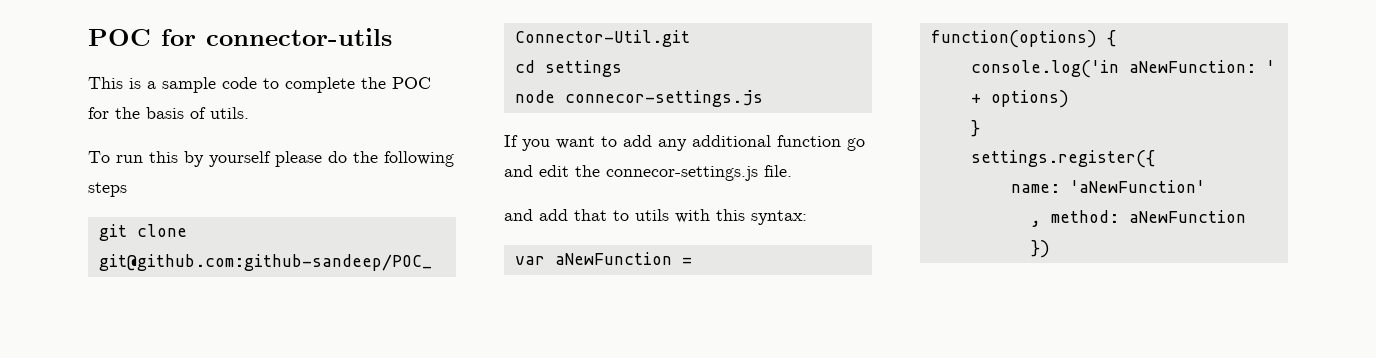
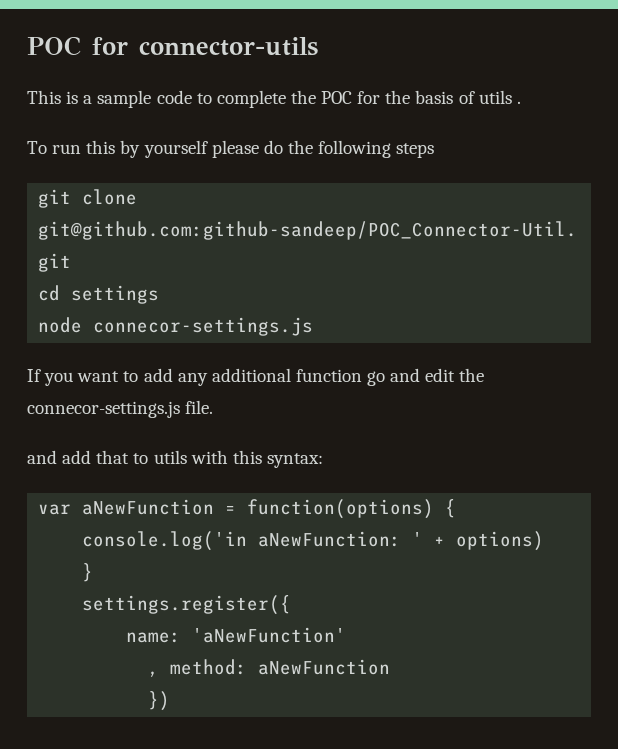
[210,107,249,119] utils. -> [478,90,521,104] utils .

